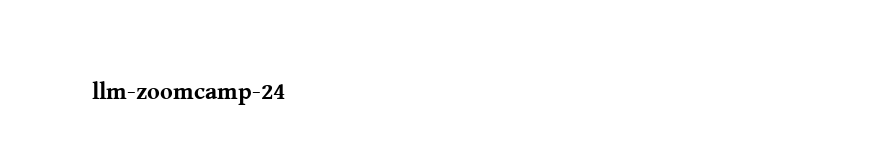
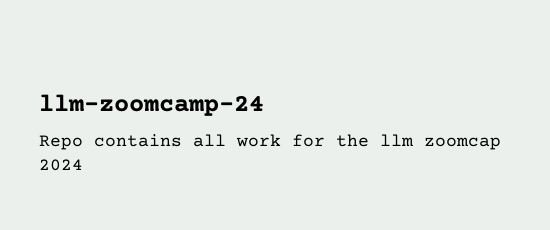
(285, 93) none -> [39,134,501,150] [39,159,83,171] // Repo contains all work for the llm zoomcap 2024

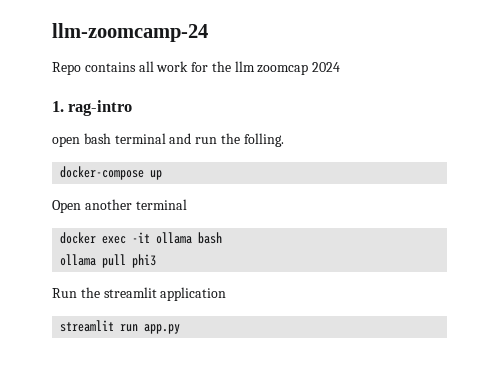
(83, 165) none -> [52,100,133,116] [52,133,284,147] [60,166,163,180] [52,199,187,213] [60,232,223,244] [60,254,157,268] [52,287,227,301] [60,320,181,334] // 1. rag-intro // open bash terminal and run the folling. // docker-compose up // Open another terminal // docker exec -it ollama bash // ollama pull phi3 // Run the streamlit application // streamlit run app.py

